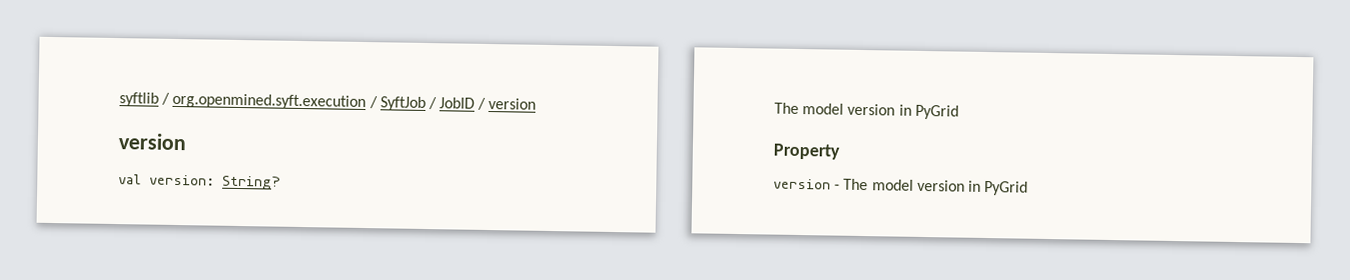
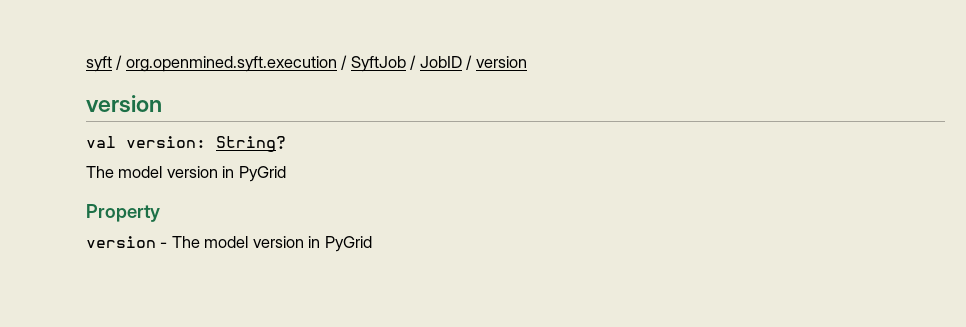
[119,92,159,107] syftlib -> [86,56,112,72] syft

